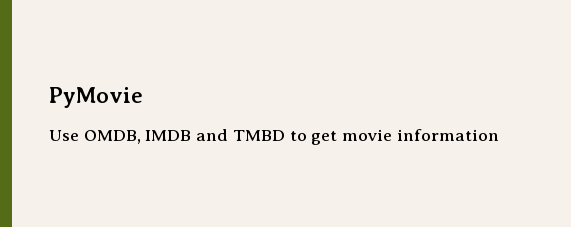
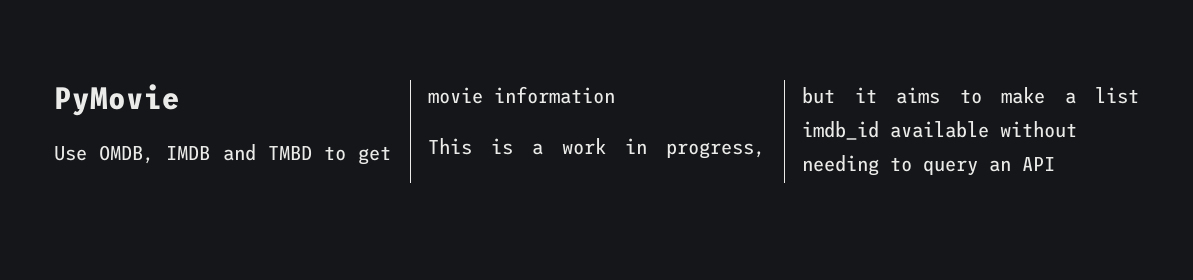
(499, 135) none -> [428,138,765,159] [802,87,1139,104] [802,121,1077,140] [802,155,1055,176] // This is a work in progress, but it aims to make a list imdb_id available without needing to query an API

